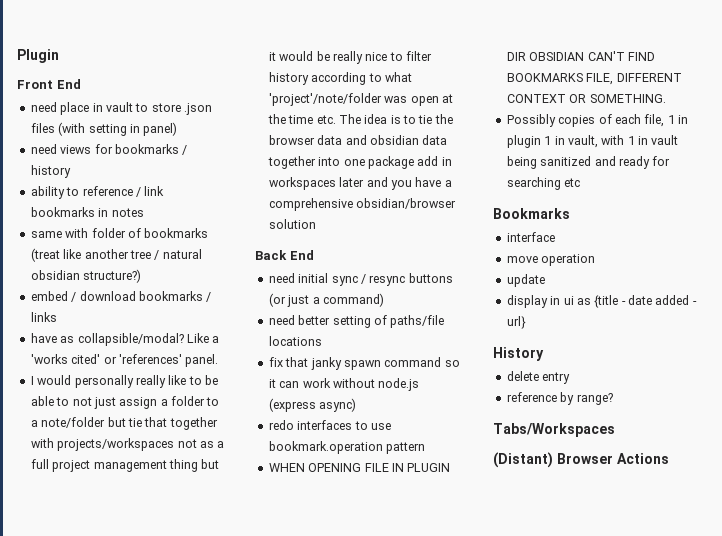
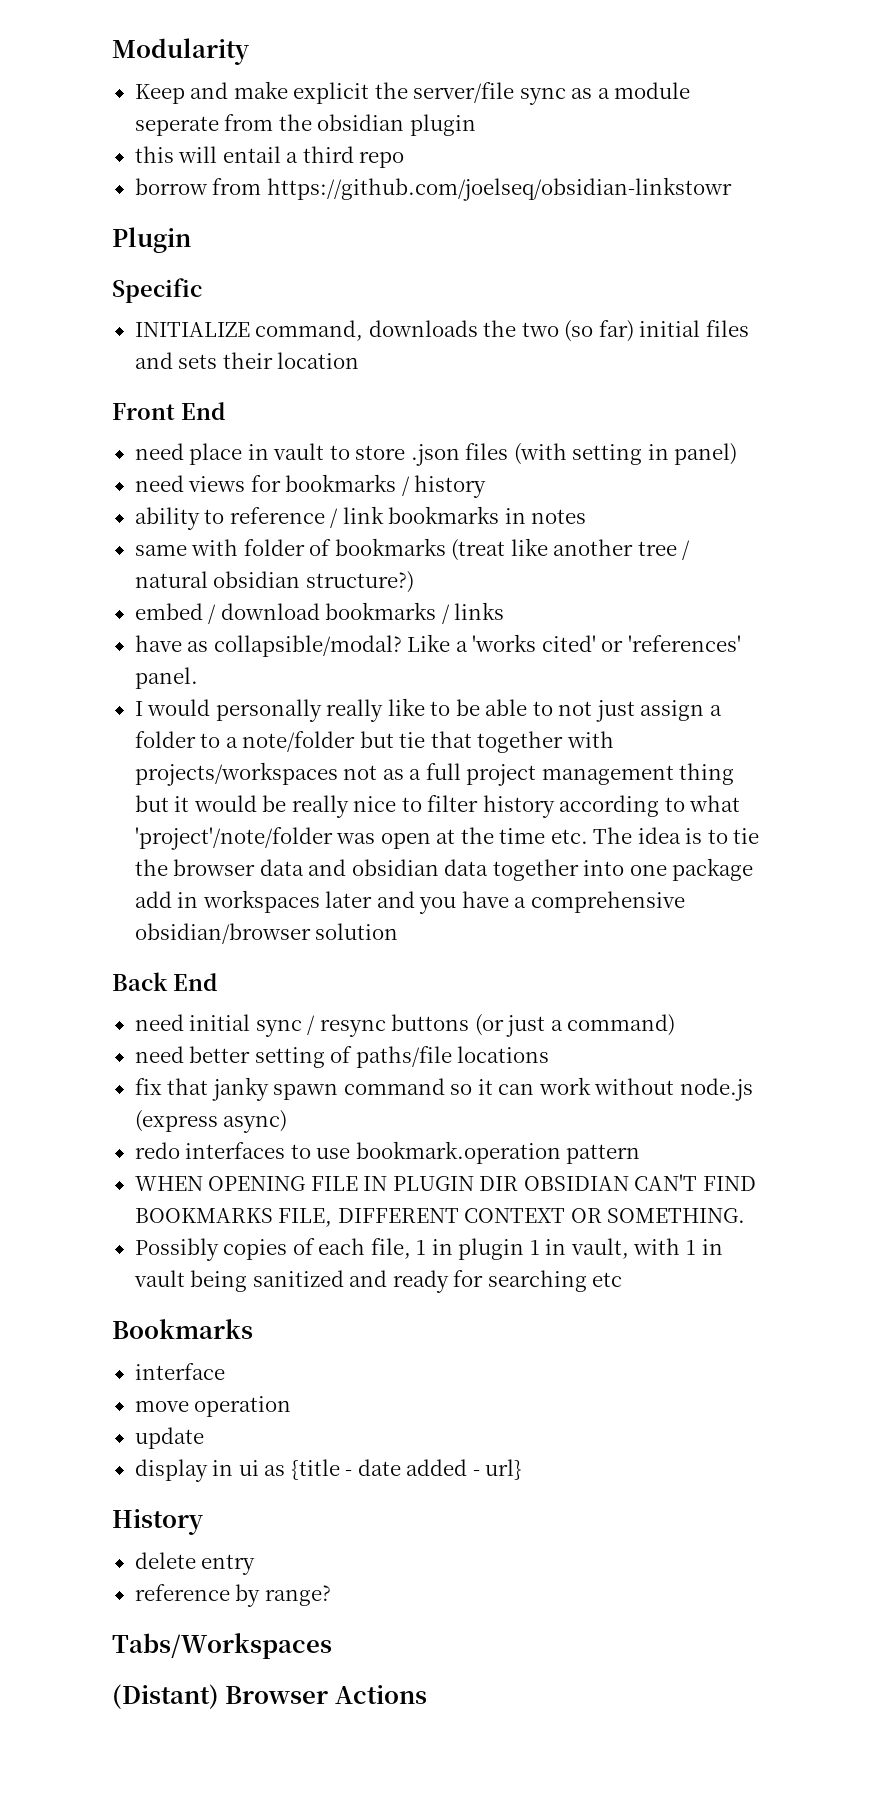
[17,49,59,63] Plugin -> [112,38,249,65] [134,81,691,105] [134,114,476,136] [134,146,405,168] [134,177,732,201] [112,227,191,253] [112,278,202,303] [134,320,749,342] [134,352,360,369] Modularity // Keep and make explicit the server/file sync as a module seperate from the obsidian plugin // this will entail a third repo // borrow from https://github.com/joelseq/obsidian-linkstowr // Plugin // Specific // INITIALIZE command, downloads the two (so far) initial files and sets their location

